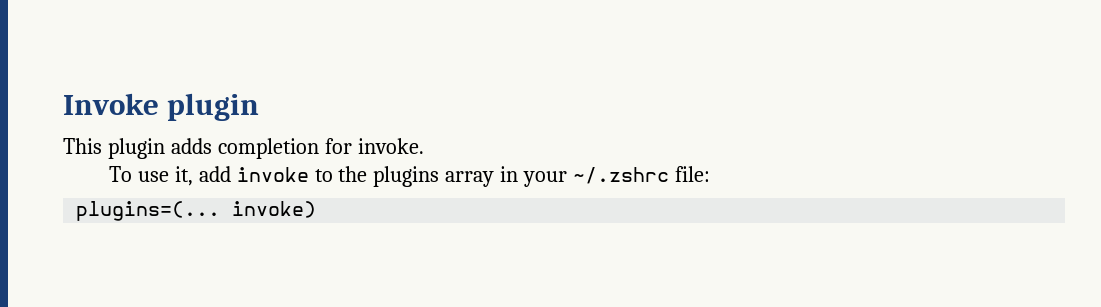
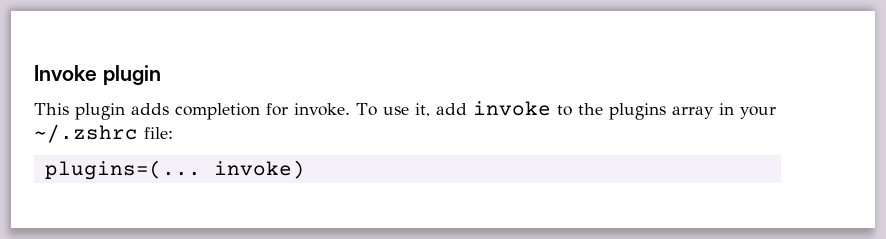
(424, 146) // -> (350, 109) none

